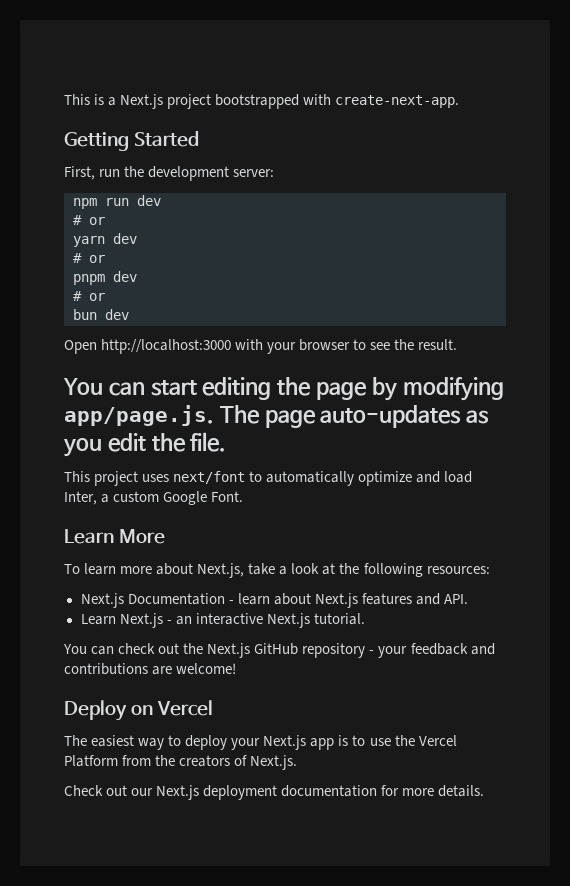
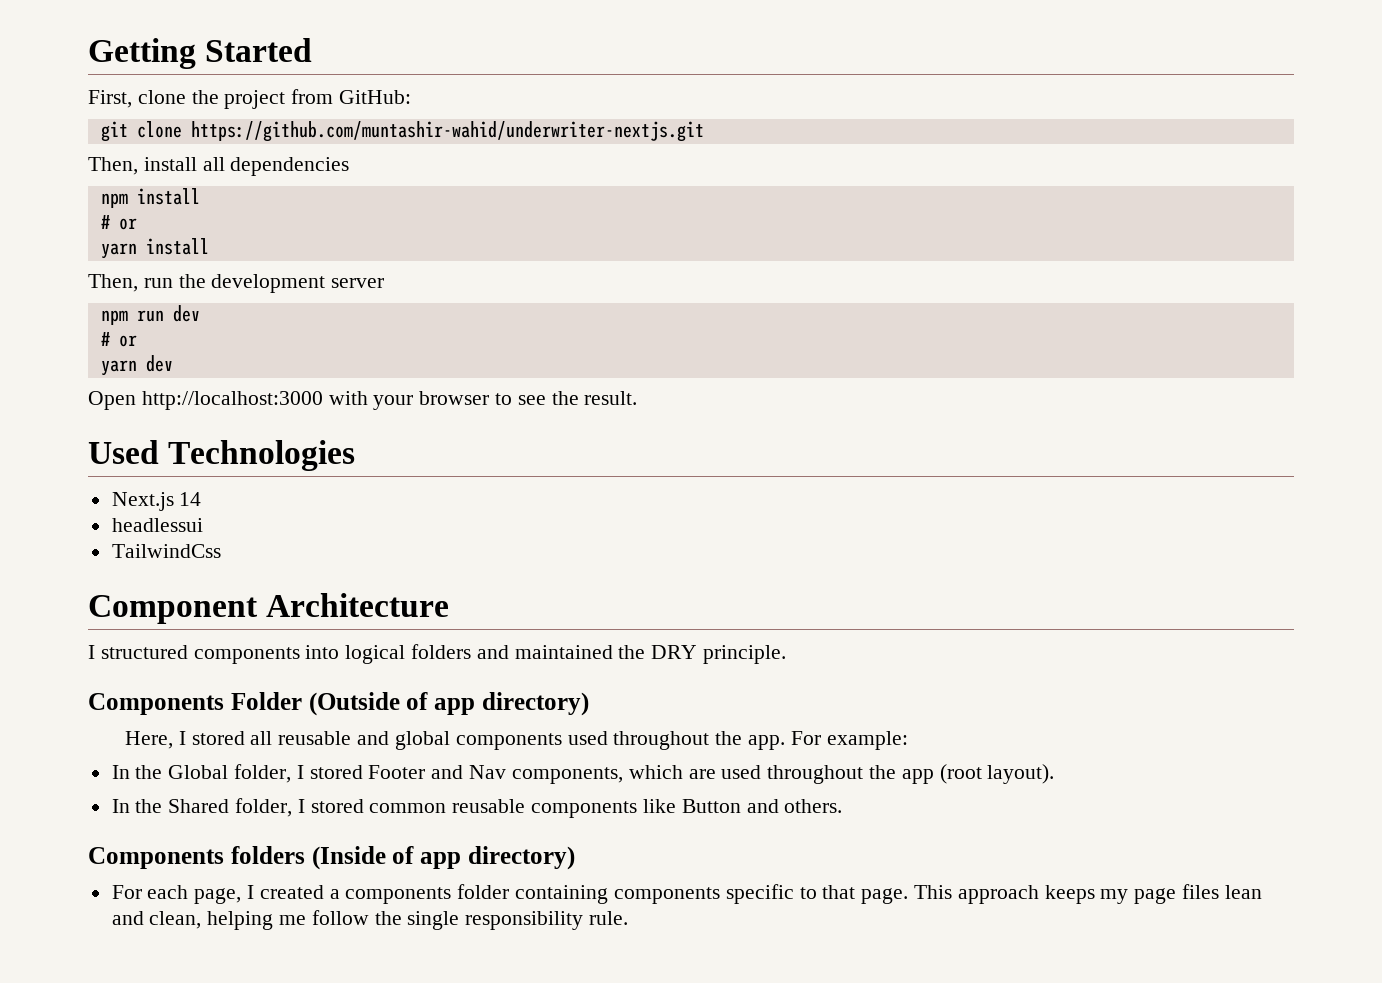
[64,94,460,109] [64,131,199,151] [64,166,95,180] This is a Next.js project bootstrapped with create-next-app. // Getting Started // First, -> [88,38,313,69] [88,89,412,109] [100,121,704,142] [88,157,350,176] [100,188,200,208] [100,215,137,230] [100,238,209,259] [88,274,138,292] Getting Started // First, clone the project from GitHub: // git clone https://github.com/muntashir-wahid/underwriter-nextjs.git // Then, install all dependencies // npm install // # or // yarn install // Then,
[233,169,275,177] server: -> [331,278,385,288] server
[73,253,105,263] [73,271,137,285] [73,291,105,301] [73,309,129,320] // # or // pnpm dev // # or // bun dev -> (173, 363) none
[63,377,504,401] [64,405,490,428] [63,432,227,457] [64,471,473,486] [64,491,244,505] [64,529,165,544] [64,563,490,578] [80,593,468,608] [80,613,365,628] [63,643,495,658] [64,663,237,675] [64,700,213,721] [64,735,457,750] [64,755,298,770] [64,785,485,800] You can start editing the page by modifying app/page.js. The page auto-updates as you edit the file. // This project uses next/font to automatically optimize and load Inter, a custom Google Font. // Learn More // To learn more about Next.js, take a look at the following resources: // Next.js Documentation - learn about Next.js features and API. // Learn Next.js - an interactive Next.js tutorial. // You can check out the Next.js GitHub repository - your feedback and contributions are welcome! // Deploy on Vercel // The easiest way to deploy your Next.js app is to use the Vercel Platform from the creators of Next.js. // Check out our Next.js deployment documentation for more details. -> [88,440,356,471] [111,492,202,511] [111,518,203,532] [111,544,221,558] [88,593,450,624] [88,644,787,664] [88,692,589,716] [125,731,908,750] [111,764,1055,784] [111,798,843,818] [88,846,575,870] [111,884,1262,904] [111,910,629,930] Used Technologies // Next.js 14 // headlessui // TailwindCss // Component Architecture // I structured components into logical folders and maintained the DRY principle. // Components Folder (Outside of app directory) // Here, I stored all reusable and global components used throughout the app. For example: // In the Global folder, I stored Footer and Nav components, which are used throughout the app (root layout). // In the Shared folder, I stored common reusable components like Button and others. // Components folders (Inside of app directory) // For each page, I created a components folder containing components specific to that page. This approach keeps my page files lean and clean, helping me follow the single responsibility rule.

